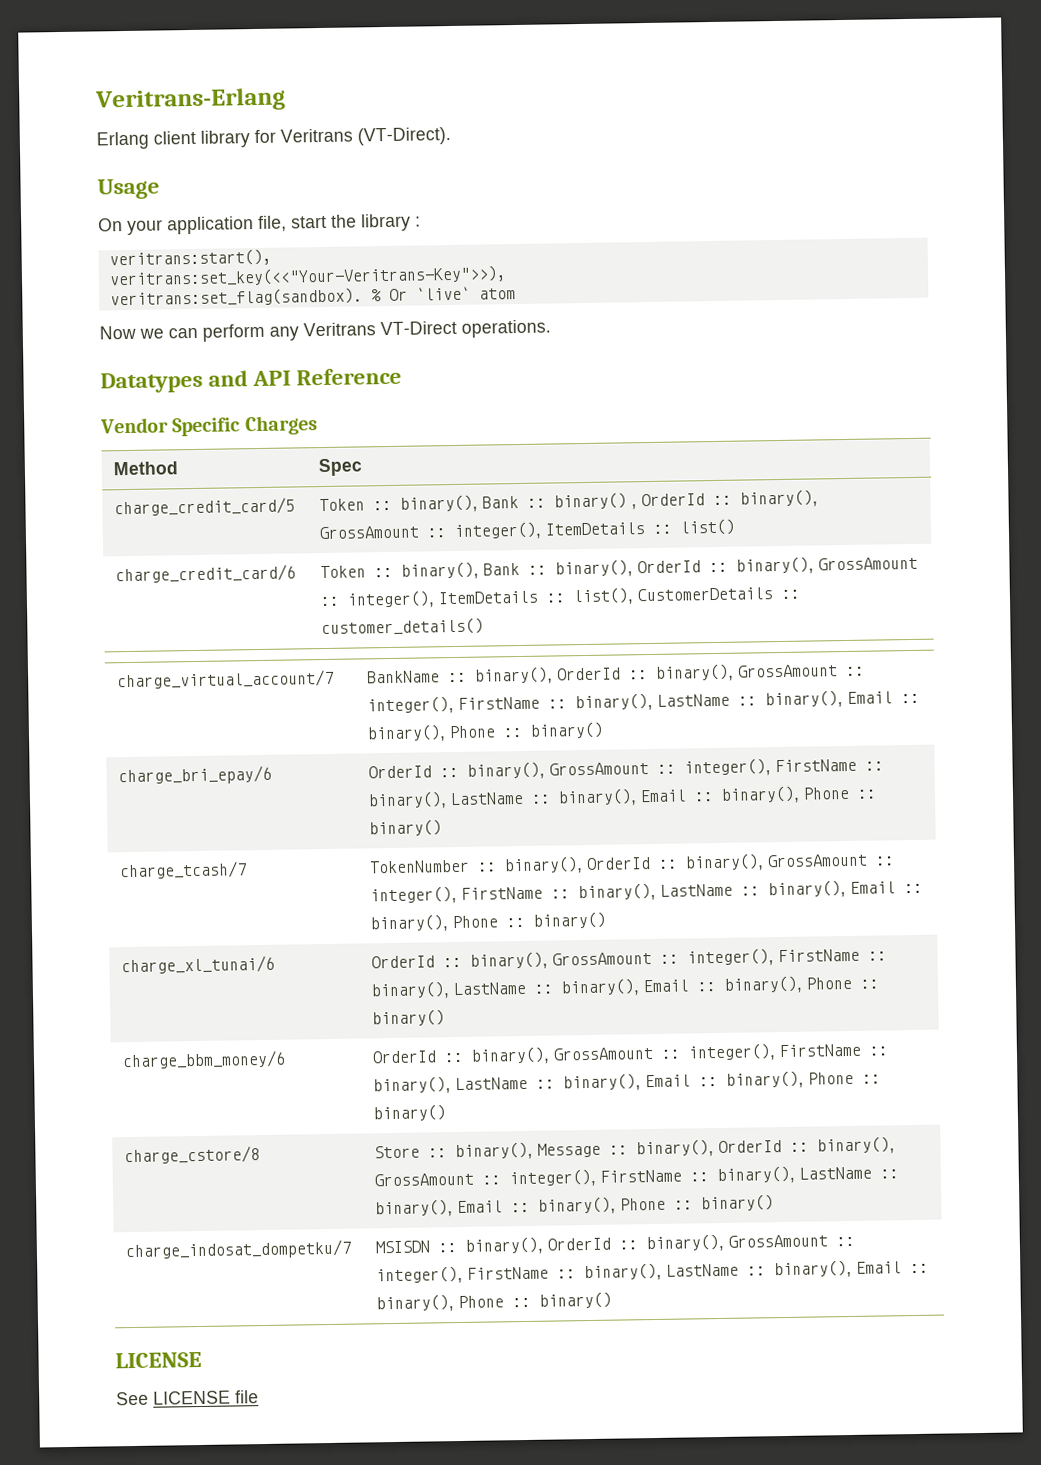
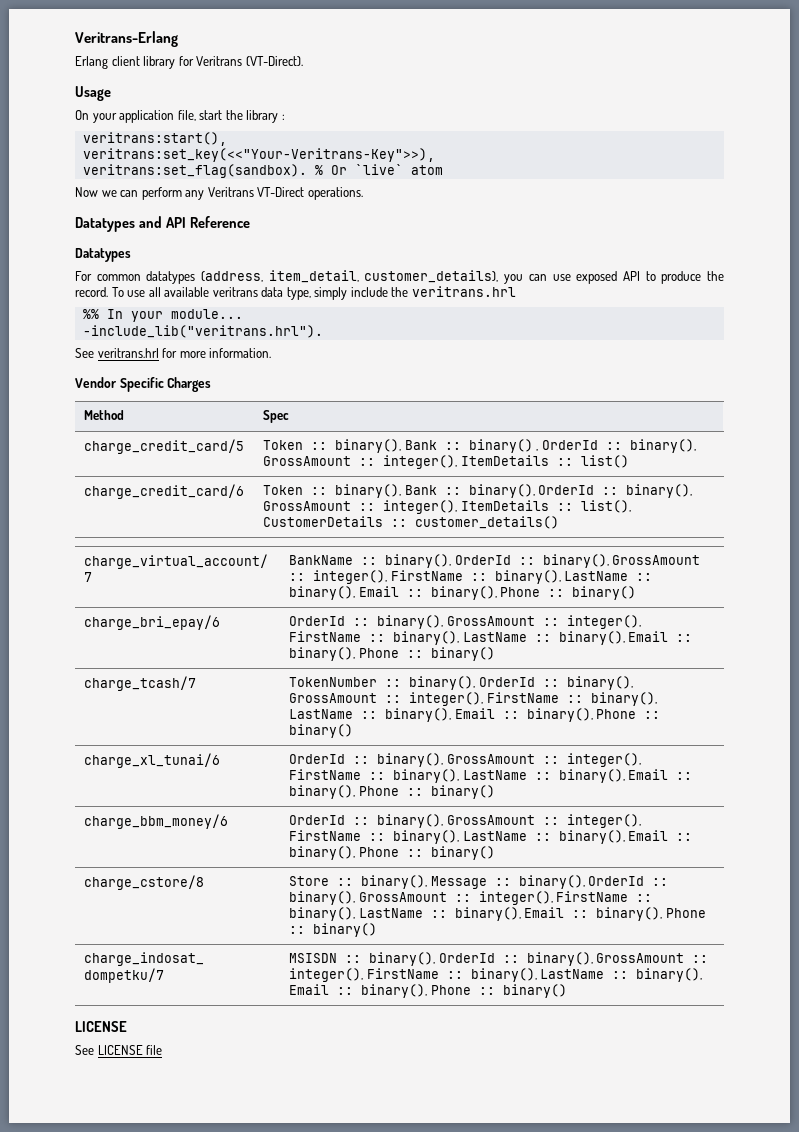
(403, 376) none -> [75,248,131,262] [75,270,725,284] [75,286,516,300] [82,309,243,322] [82,325,323,338] [75,348,272,358] // Datatypes // For common datatypes (address, item_detail, customer_details), you can use exposed API to produce the record. To use all available veritrans data type, simply include the veritrans.hrl // %% In your module... // -include_lib("veritrans.hrl"). // See veritrans.hrl for more information.

